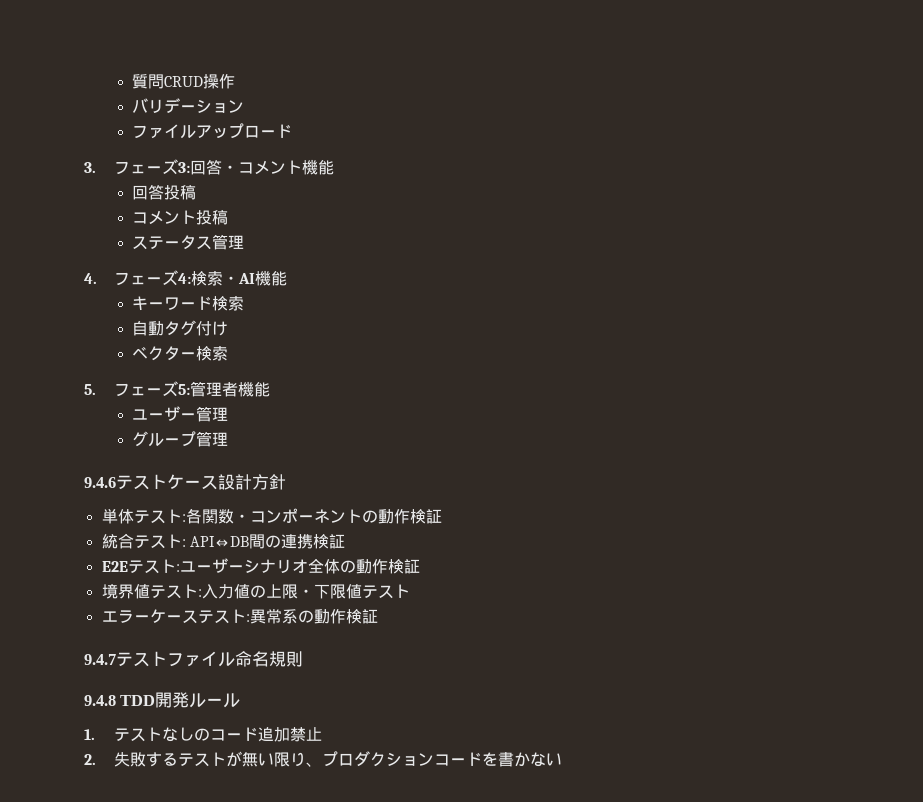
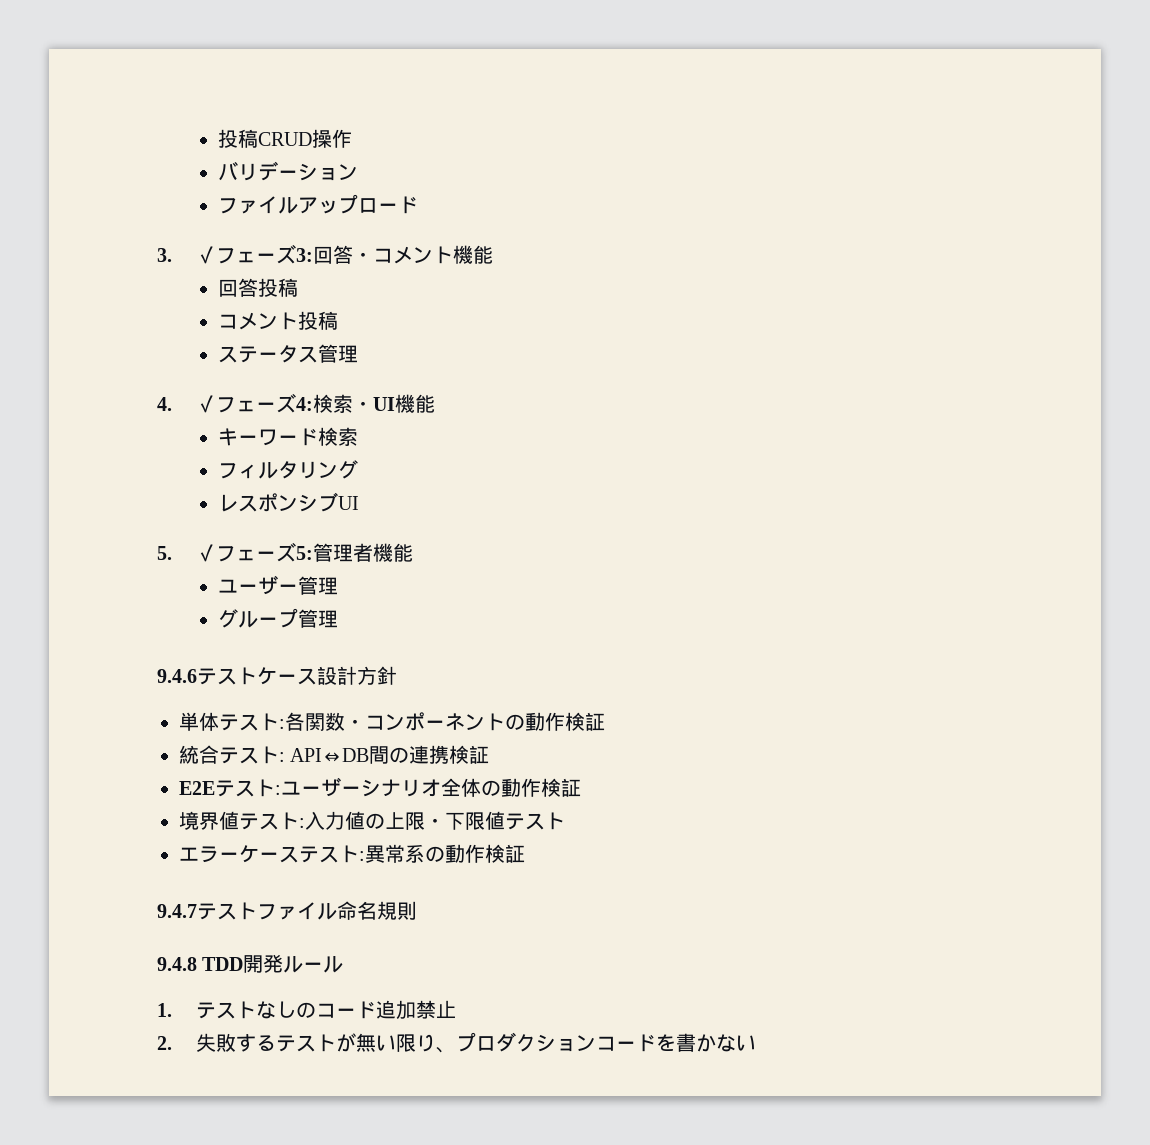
[131,74,164,89] 質問 -> [218,129,259,148] 投稿
(96, 167) none -> [196,246,217,264] ✓
(97, 278) none -> [196,395,217,413] ✓
[238,273,256,284] AI -> [373,397,396,411] UI
[131,320,228,336] [131,346,228,361] 自動タグ付け // ベクター検索 -> [218,460,359,479] [218,492,360,512] フィルタリング // レスポンシブUI
(96, 389) none -> [196,544,217,562] ✓

